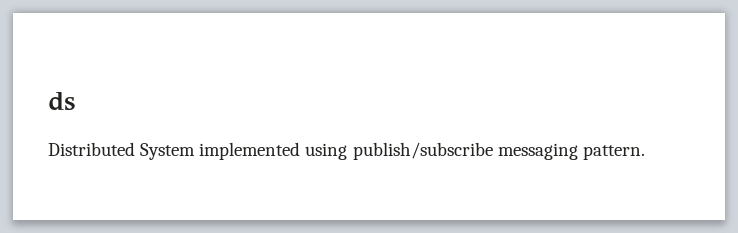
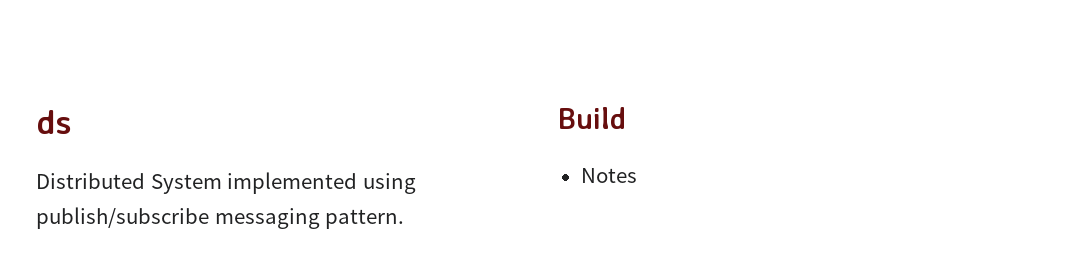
(645, 152) none -> [558,107,626,129] [580,168,637,183] // Build // Notes

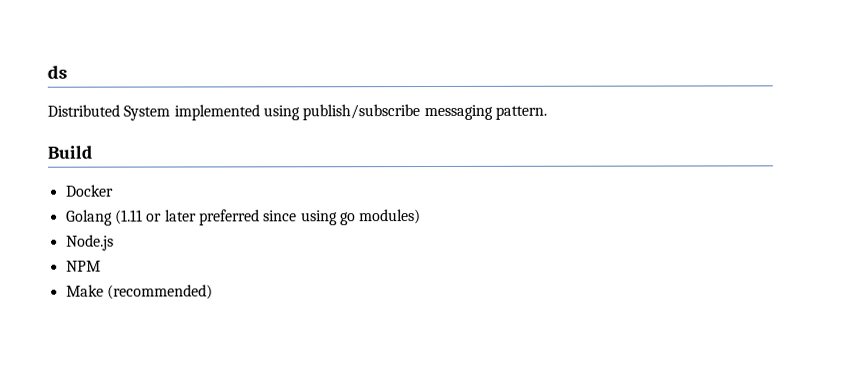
[580,168,637,183] Notes -> [64,184,114,197] [65,209,422,226] [65,234,114,251] [65,260,101,272] [65,284,213,300] Docker // Golang (1.11 or later preferred since using go modules) // Node.js // NPM // Make (recommended)

